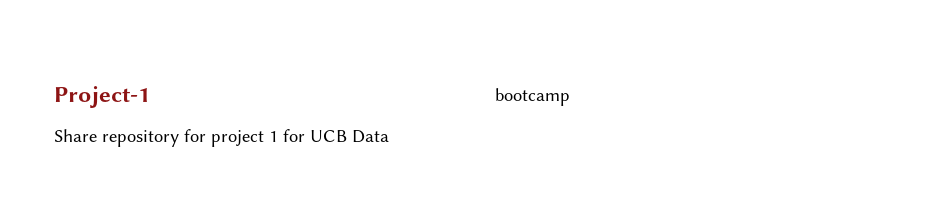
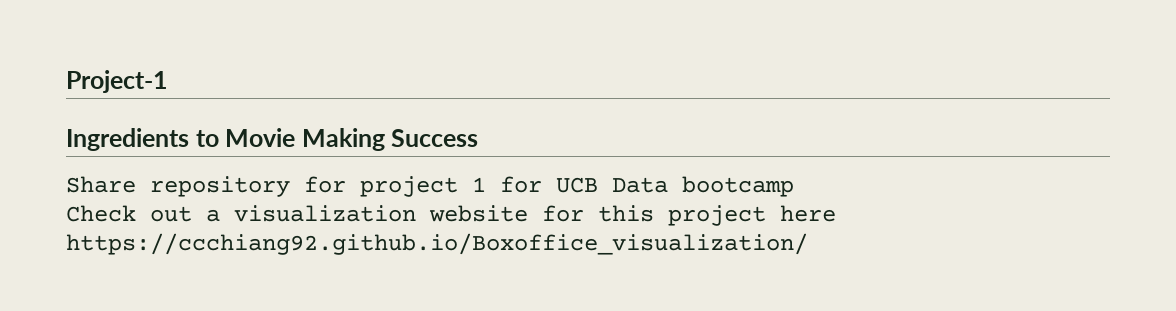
(150, 97) none -> [66,128,479,151] // Ingredients to Movie Making Success
(570, 97) none -> [66,205,836,226] [66,233,808,255] // Check out a visualization website for this project here https://ccchiang92.github.io/Boxoffice_visualization/

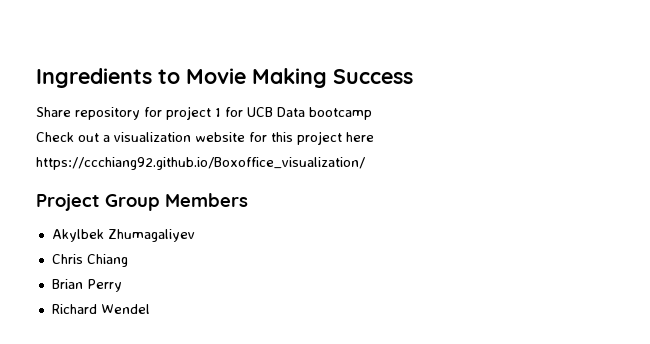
[66,70,168,93] Project-1 // -> (36, 78) none
(808, 244) none -> [36,193,248,211] [51,229,195,242] [51,254,128,267] [51,279,122,292] [51,304,150,314] // Project Group Members // Akylbek Zhumagaliyev // Chris Chiang // Brian Perry // Richard Wendel

